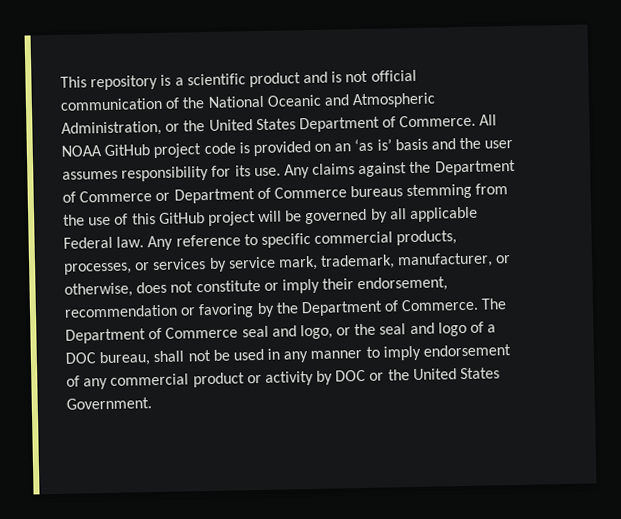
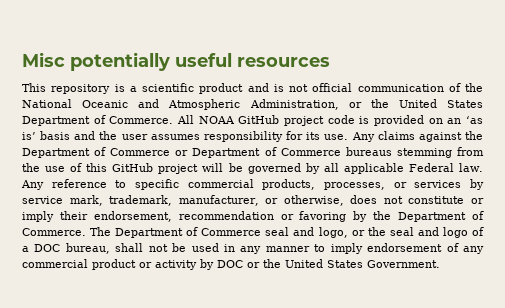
(60, 82) none -> [22,52,330,71] Misc potentially useful resources //

